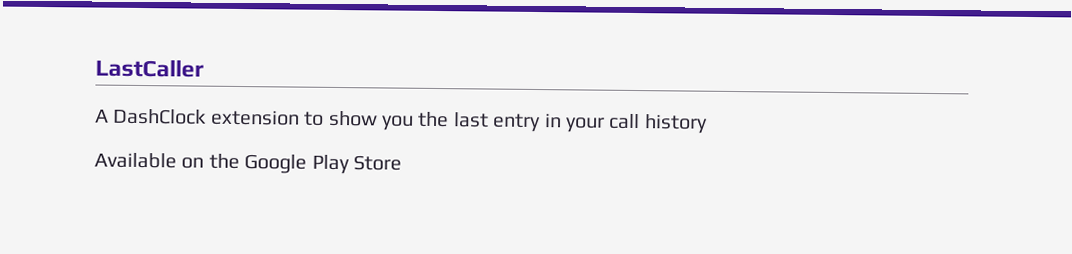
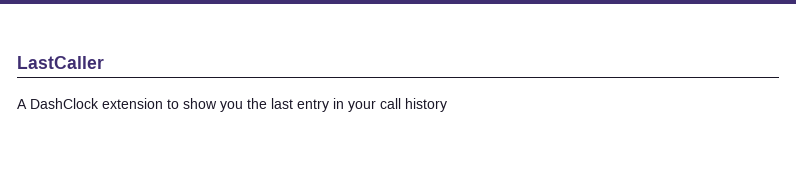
[94,152,402,175] // Available on the Google Play Store -> (447, 105) none

